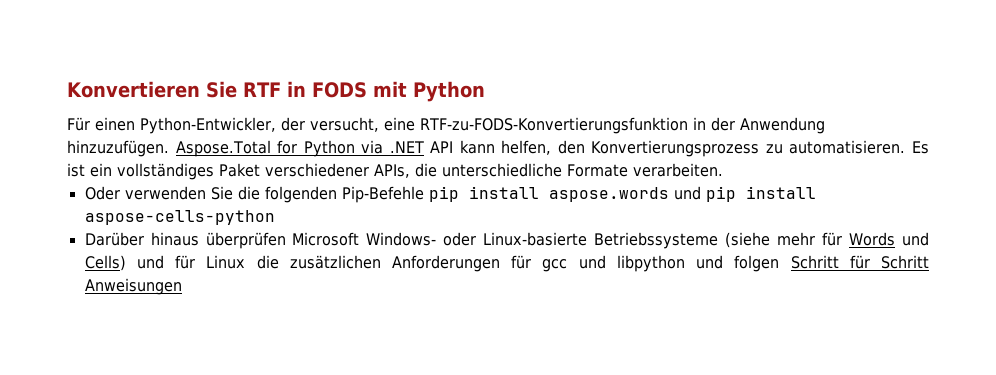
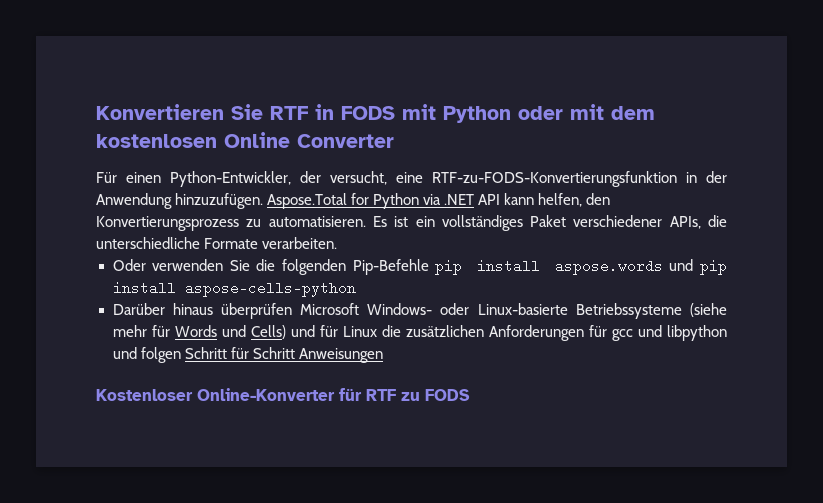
(485, 91) none -> [518,104,655,120] [96,132,394,148] oder mit dem kostenlosen Online Converter
(182, 286) none -> [96,388,470,401] // Kostenloser Online-Konverter für RTF zu FODS

